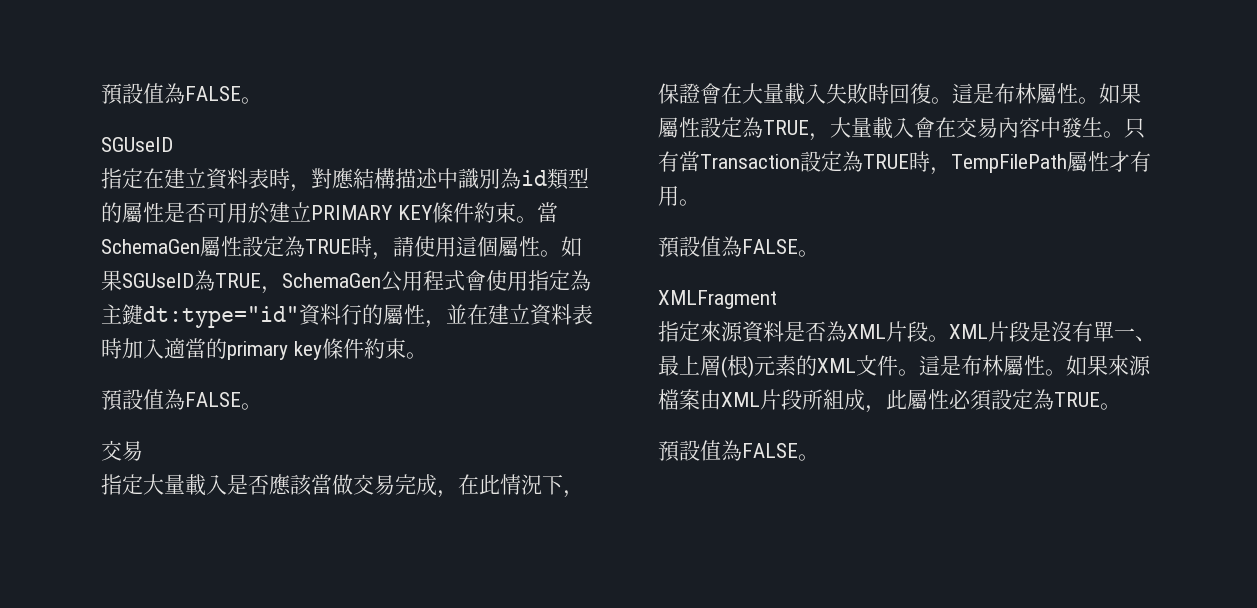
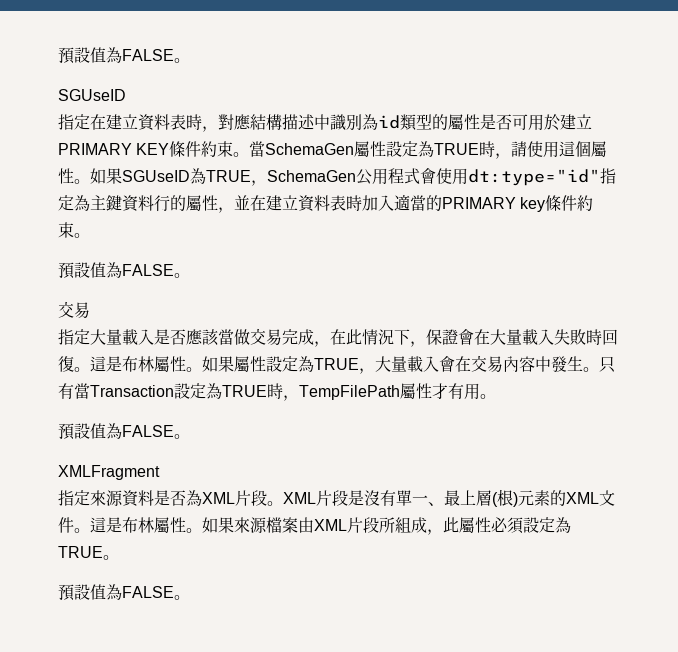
(528, 281) none -> [468,169,600,186] dt:type="id"
[143,306,299,328] dt:type="id" -> (122, 203) none
[227,341,288,360] primary -> [442,197,516,209] PRIMARY

